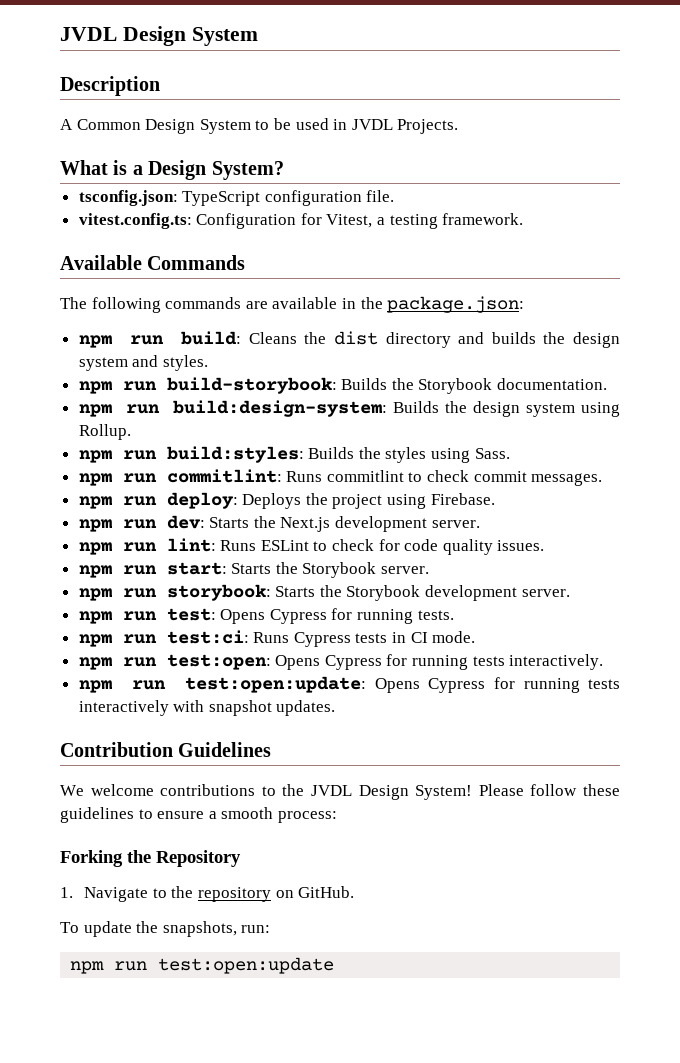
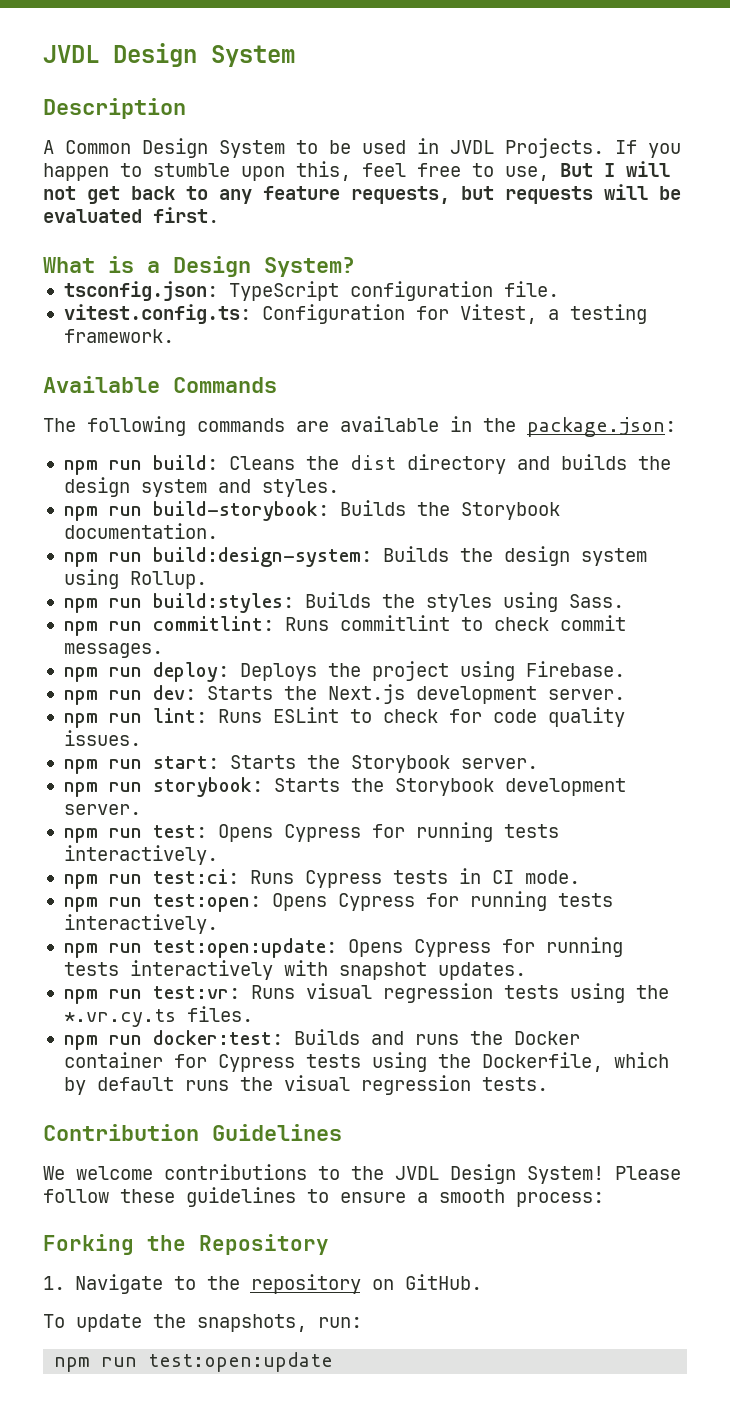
(459, 126) none -> [615,140,681,158] [43,161,670,181] [43,184,681,204] [43,207,219,223] If you happen to stumble upon this, feel free to use, But I will not get back to any feature requests, but requests will be evaluated first.
[417,610,454,620] tests. -> [503,824,559,838] [63,845,218,865] tests interactively.
(336, 708) none -> [63,983,669,1004] [63,1006,253,1027] [63,1029,580,1050] [63,1052,669,1072] [63,1075,548,1095] // npm run test:vr: Runs visual regression tests using the *.vr.cy.ts files. // npm run docker:test: Builds and runs the Docker container for Cypress tests using the Dockerfile, which by default runs the visual regression tests.

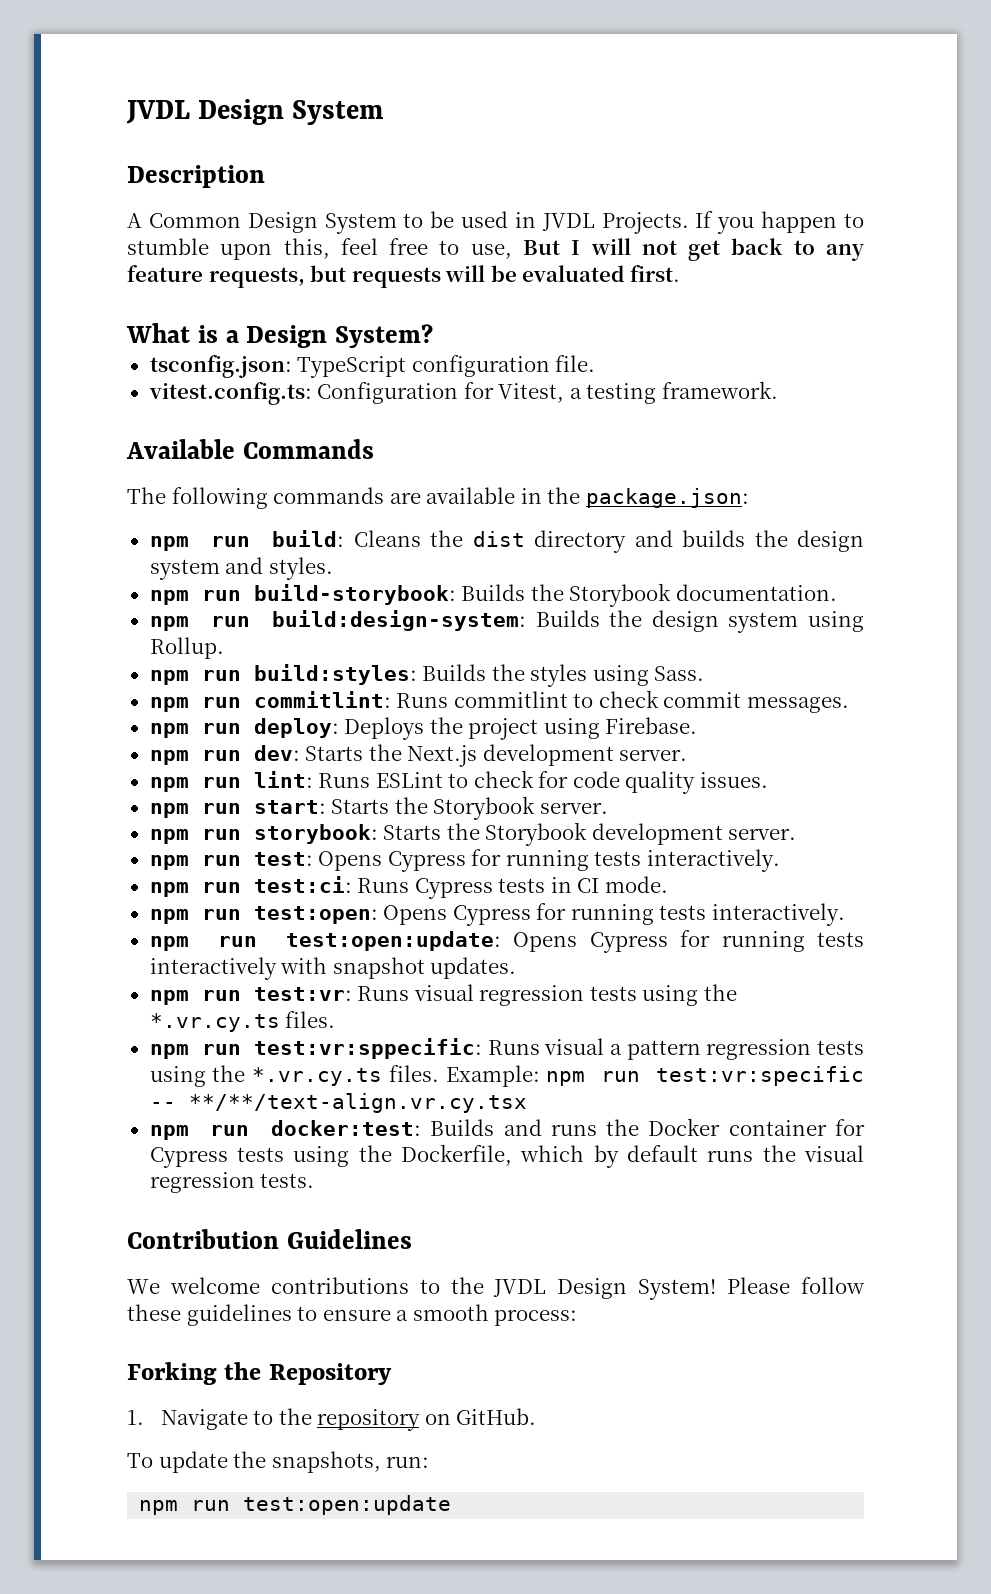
(253, 1014) none -> [149,1038,864,1060] [149,1065,864,1087] [149,1093,527,1113] // npm run test:vr:sppecific: Runs visual a pattern regression tests using the *.vr.cy.ts files. Example: npm run test:vr:specific -- **/**/text-align.vr.cy.tsx

